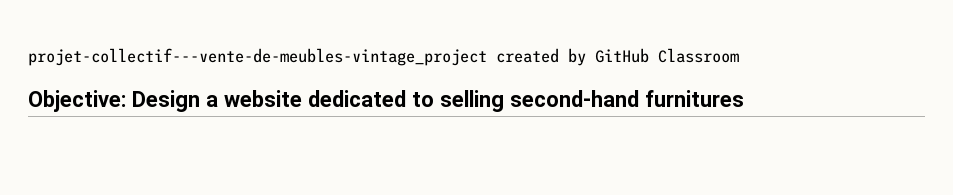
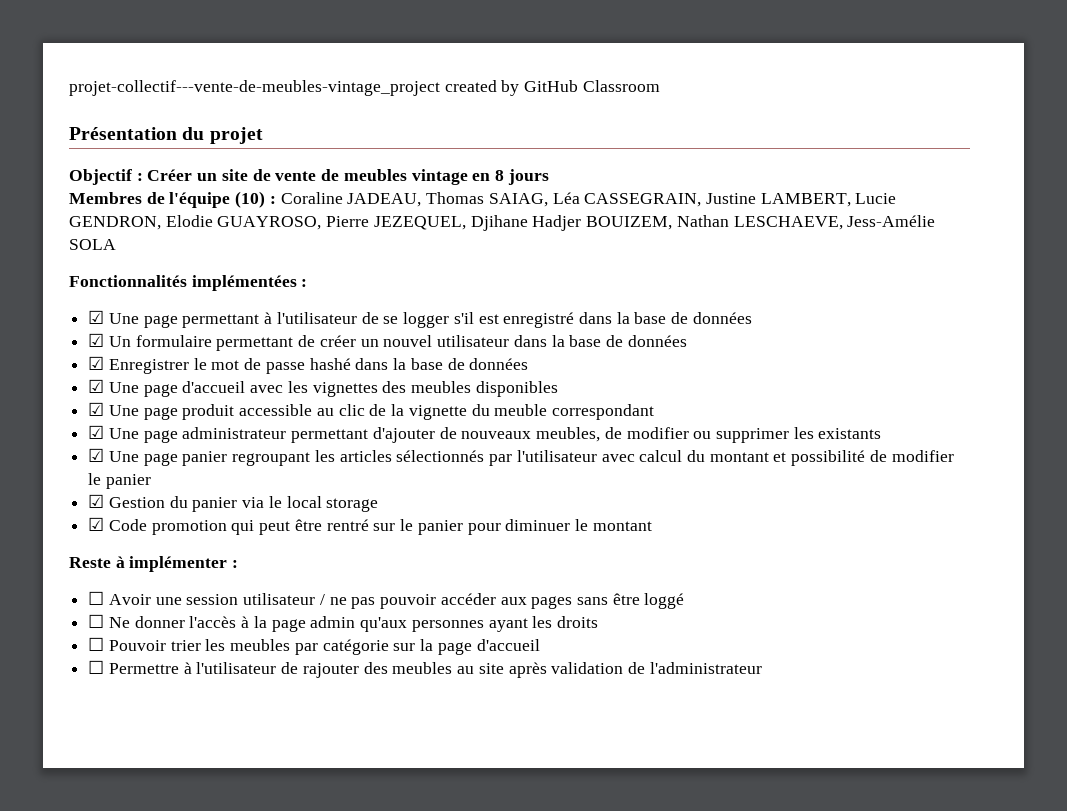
[28,90,744,112] Objective: Design a website dedicated to selling second-hand furnitures -> [69,127,263,144] [69,169,549,185] [69,191,897,208] [69,215,936,231] [69,239,116,250] [69,275,308,291] [88,310,752,328] [88,333,687,351] [88,356,529,374] [88,379,558,397] [88,402,654,420] [88,425,882,443] [88,448,954,466] [88,473,151,489] [88,494,379,512] [88,517,652,535] [69,556,239,572] [88,591,685,609] [88,614,598,632] [88,637,540,655] [88,660,762,678] Présentation du projet // Objectif : Créer un site de vente de meubles vintage en 8 jours // Membres de l'équipe (10) : Coraline JADEAU, Thomas SAIAG, Léa CASSEGRAIN, Justine LAMBERT, Lucie GENDRON, Elodie GUAYROSO, Pierre JEZEQUEL, Djihane Hadjer BOUIZEM, Nathan LESCHAEVE, Jess-Amélie SOLA // Fonctionnalités implémentées : // ☑ Une page permettant à l'utilisateur de se logger s'il est enregistré dans la base de données // ☑ Un formulaire permettant de créer un nouvel utilisateur dans la base de données // ☑ Enregistrer le mot de passe hashé dans la base de données // ☑ Une page d'accueil avec les vignettes des meubles disponibles // ☑ Une page produit accessible au clic de la vignette du meuble correspondant // ☑ Une page administrateur permettant d'ajouter de nouveaux meubles, de modifier ou supprimer les existants // ☑ Une page panier regroupant les articles sélectionnés par l'utilisateur avec calcul du montant et possibilité de modifier le panier // ☑ Gestion du panier via le local storage // ☑ Code promotion qui peut être rentré sur le panier pour diminuer le montant // Reste à implémenter : // ☐ Avoir une session utilisateur / ne pas pouvoir accéder aux pages sans être loggé // ☐ Ne donner l'accès à la page admin qu'aux personnes ayant les droits // ☐ Pouvoir trier les meubles par catégorie sur la page d'accueil // ☐ Permettre à l'utilisateur de rajouter des meubles au site après validation de l'administrateur

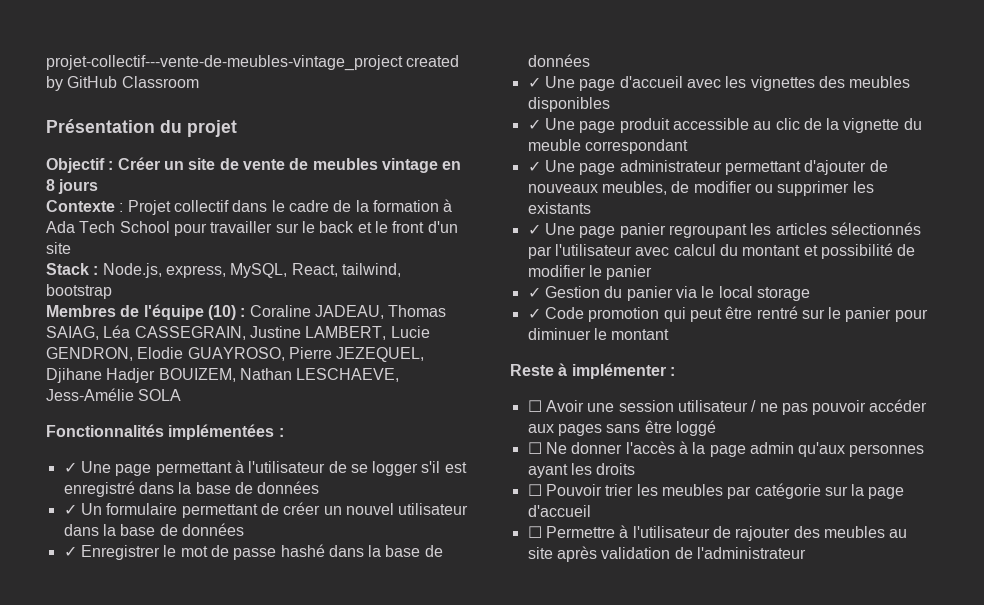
(549, 177) none -> [46,199,453,215] [46,221,458,236] [46,242,71,254] [46,263,401,278] [46,284,112,299] // Contexte : Projet collectif dans le cadre de la formation à Ada Tech School pour travailler sur le back et le front d'un site // Stack : Node.js, express, MySQL, React, tailwind, bootstrap
[88,310,105,324] ☑ -> [63,462,77,473] ✓
[88,333,105,347] ☑ -> [63,504,77,515] ✓
[88,356,105,370] ☑ -> [63,546,77,557] ✓
[88,379,105,393] ☑ -> [527,77,541,88] ✓
[88,402,105,416] ☑ -> [527,119,541,130] ✓
[88,425,105,439] ☑ -> [527,161,541,172] ✓
[88,448,105,462] ☑ -> [527,224,541,235] ✓
[88,494,105,508] ☑ -> [527,287,541,298] ✓
[88,517,105,531] ☑ -> [527,308,541,319] ✓

